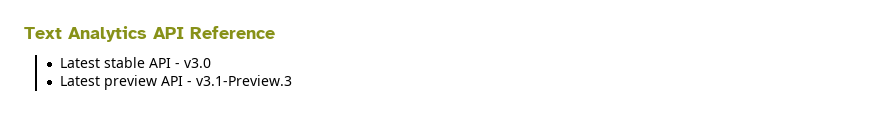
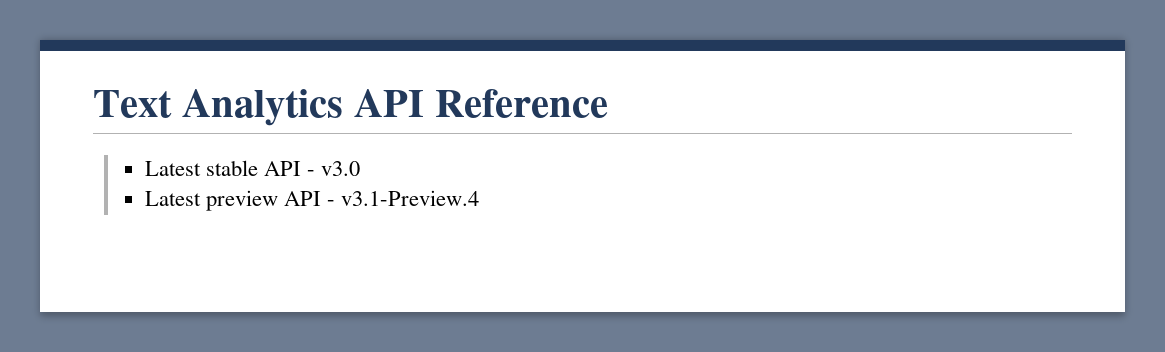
[195,75,292,86] v3.1-Preview.3 -> [341,190,480,206] v3.1-Preview.4

